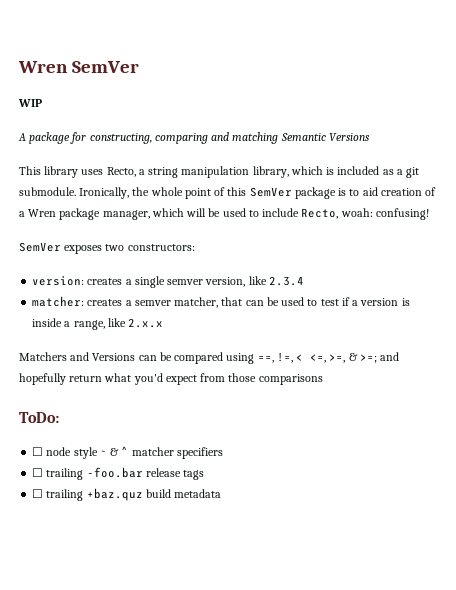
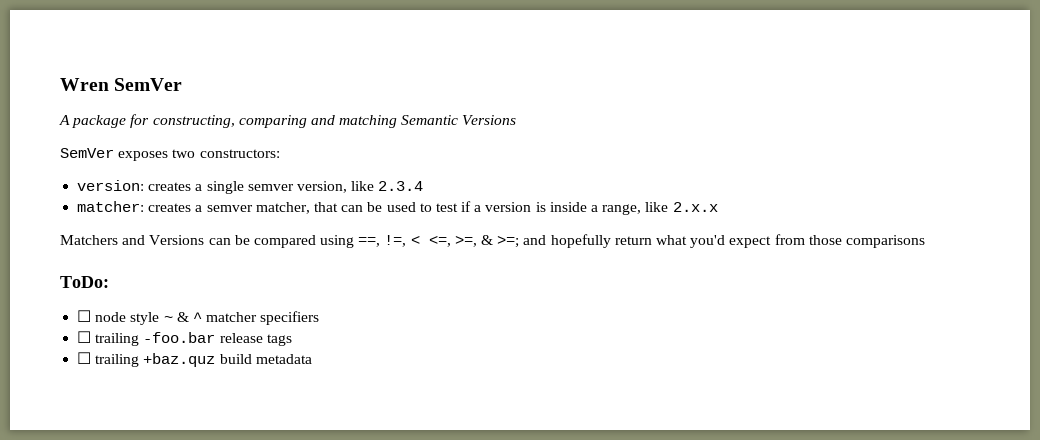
[18,99,42,107] // WIP -> (183, 84) none
[19,166,420,178] [19,187,437,199] [19,208,429,220] // This library uses Recto, a string manipulation library, which is included as a git submodule. Ironically, the whole point of this SemVer package is to aid creation of a Wren package manager, which will be used to include Recto, woah: confusing! -> (517, 120) none

